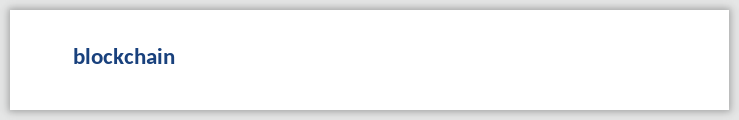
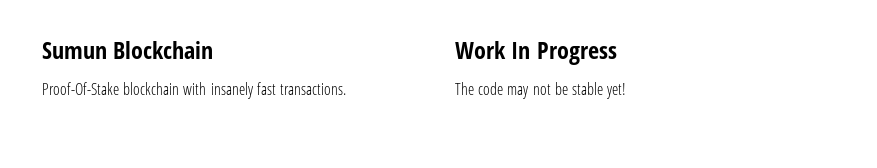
[73,48,175,64] blockchain -> [42,41,214,59] [42,82,346,99] [455,41,617,65] [455,82,627,99] Sumun Blockchain // Proof-Of-Stake blockchain with insanely fast transactions. // Work In Progress // The code may not be stable yet!

